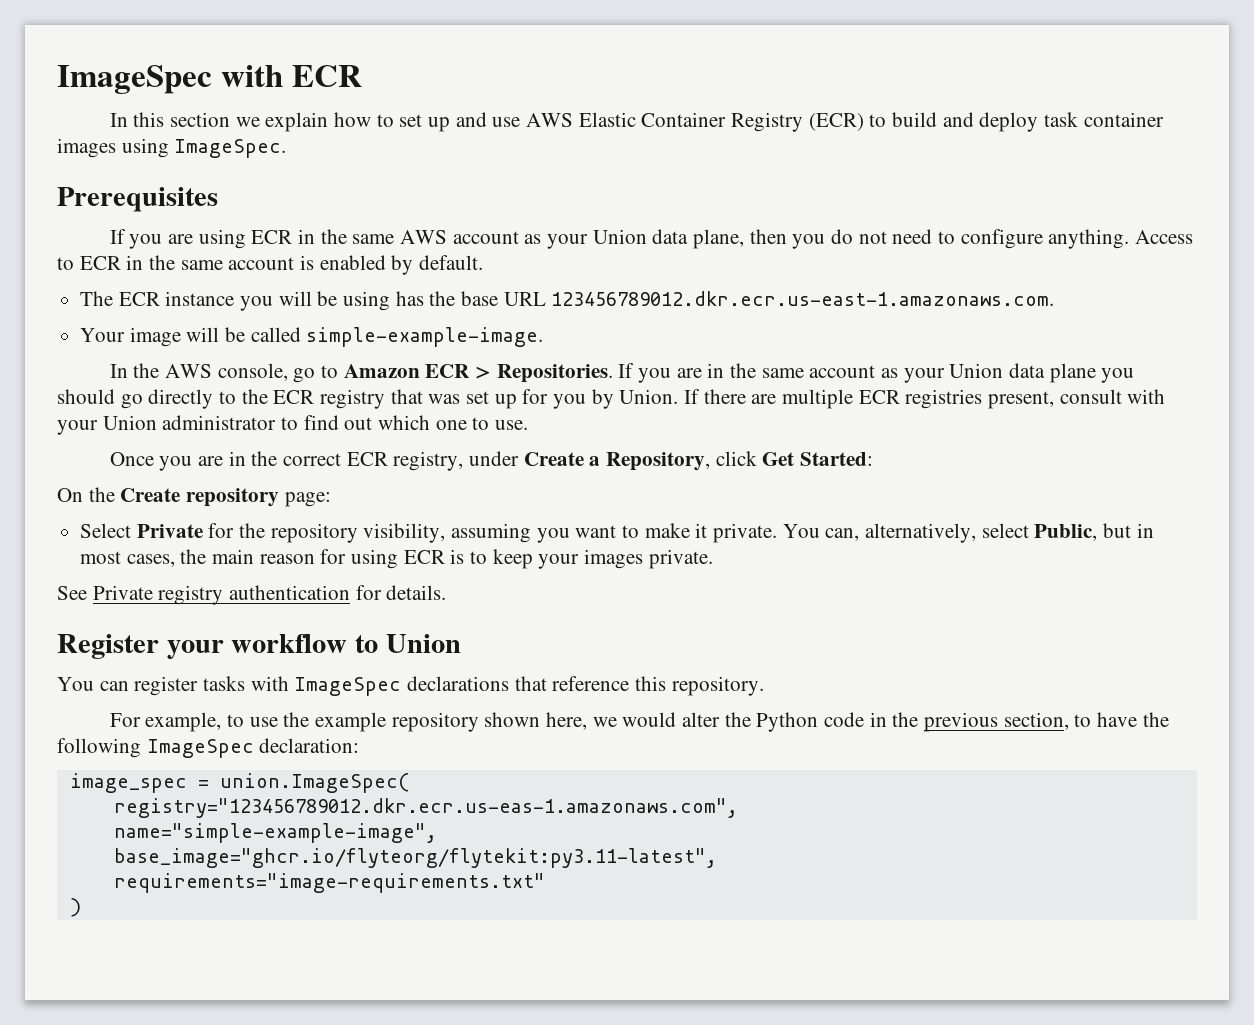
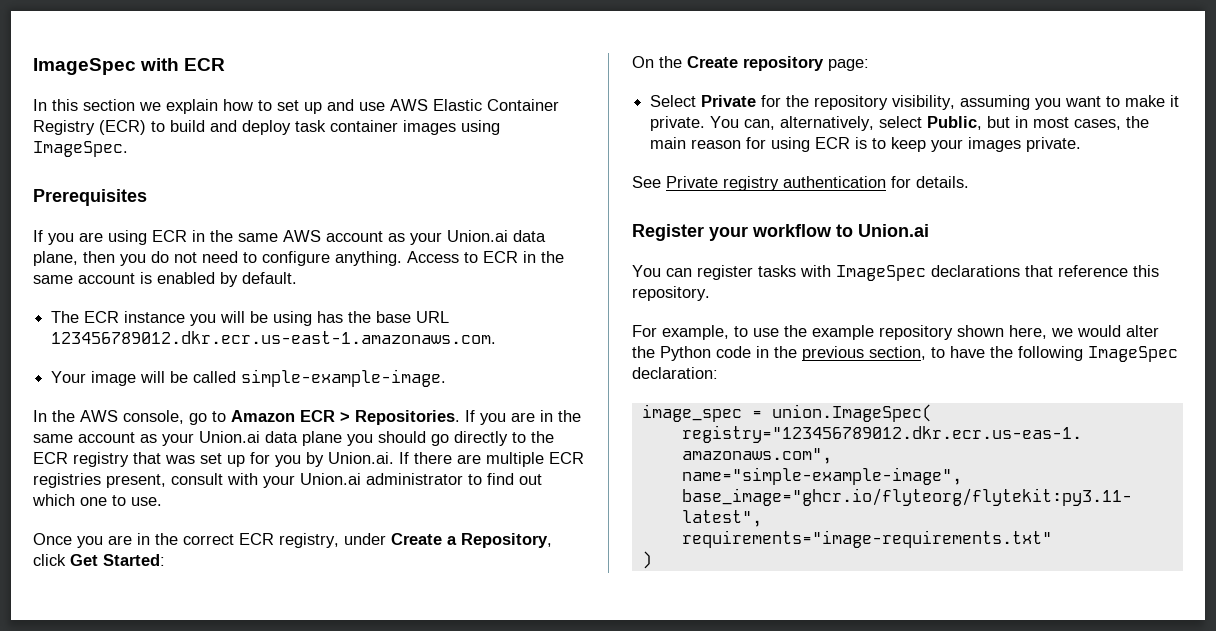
[592,229,647,244] Union -> [447,230,508,242] Union.ai
[949,363,1004,378] Union -> [199,431,260,443] Union.ai
[619,389,679,404] Union. -> [328,452,394,464] Union.ai.
[102,415,157,430] Union -> [300,473,361,485] Union.ai
[385,634,461,653] Union -> [858,224,929,237] Union.ai

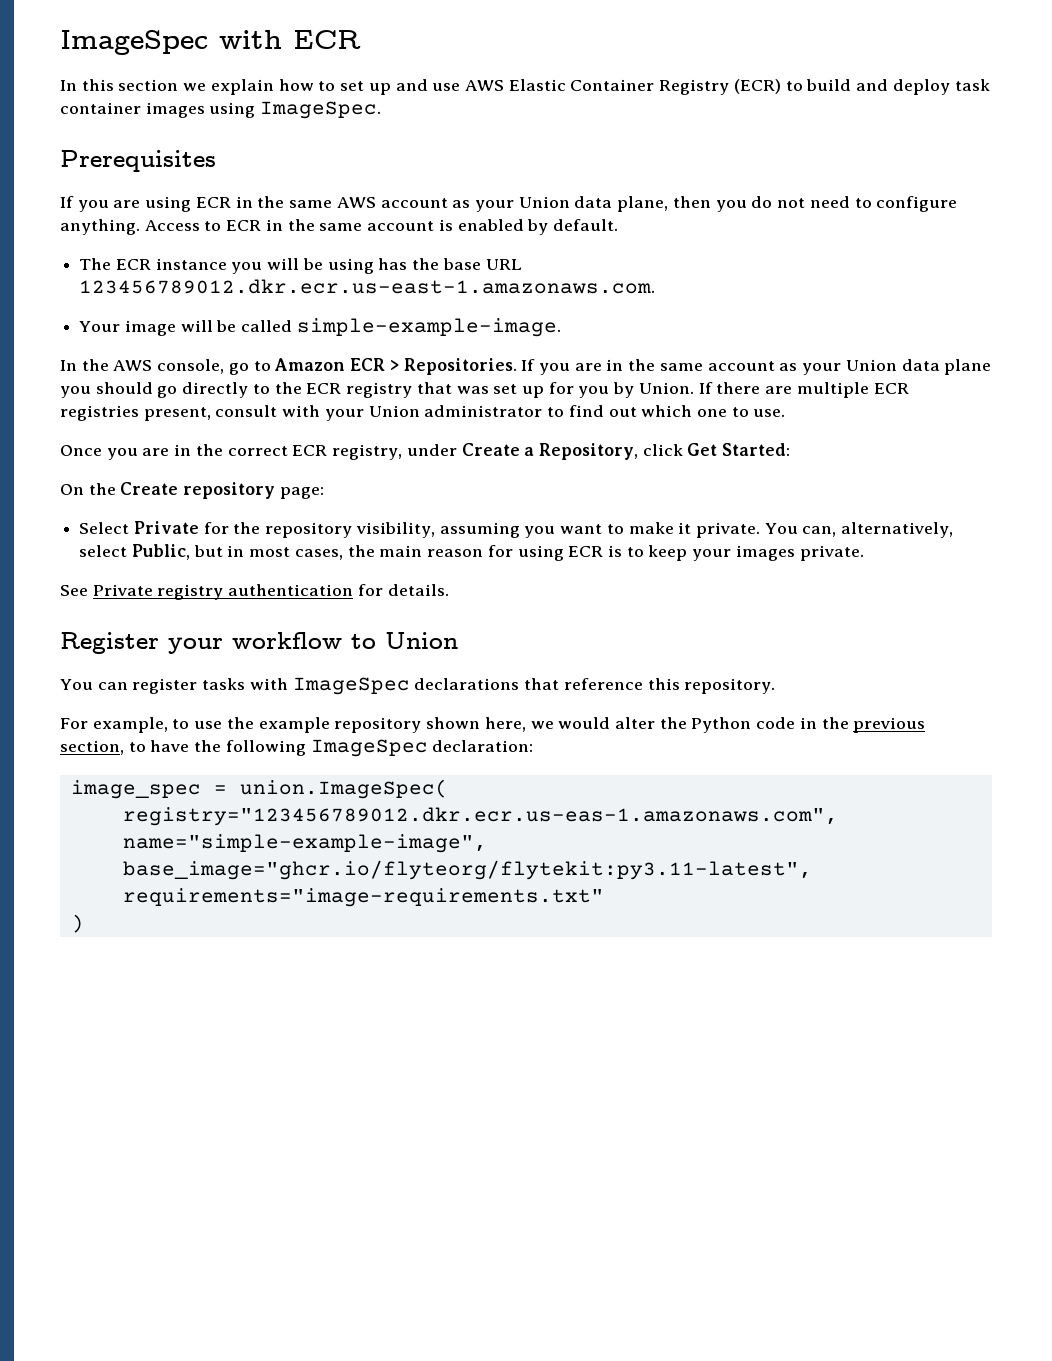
[447,230,508,242] Union.ai -> [518,196,570,208] Union
[199,431,260,443] Union.ai -> [845,359,897,371] Union
[328,452,394,464] Union.ai. -> [638,382,694,394] Union.
[300,473,361,485] Union.ai -> [368,405,420,417] Union
[858,224,929,237] Union.ai -> [385,632,458,649] Union

